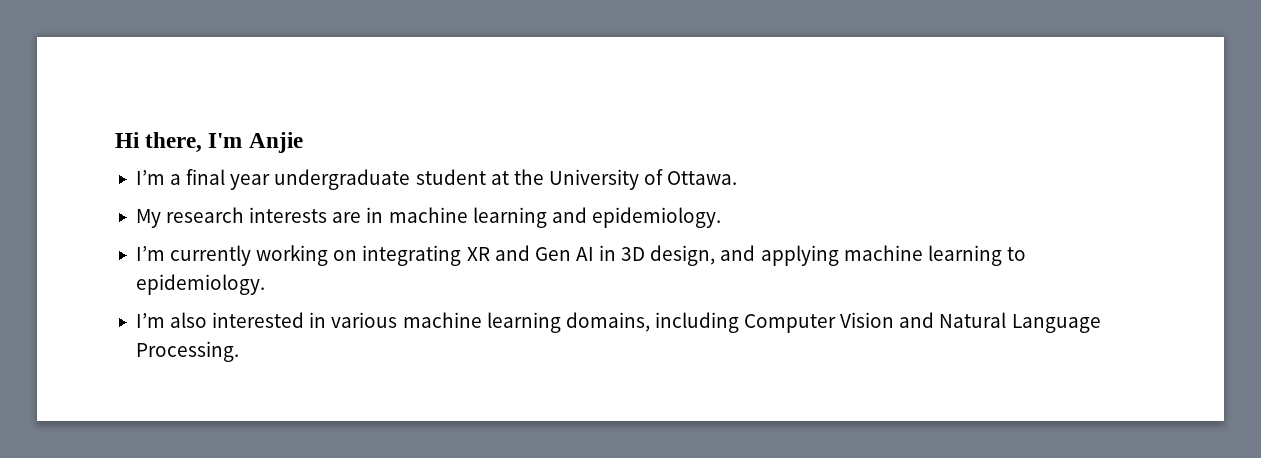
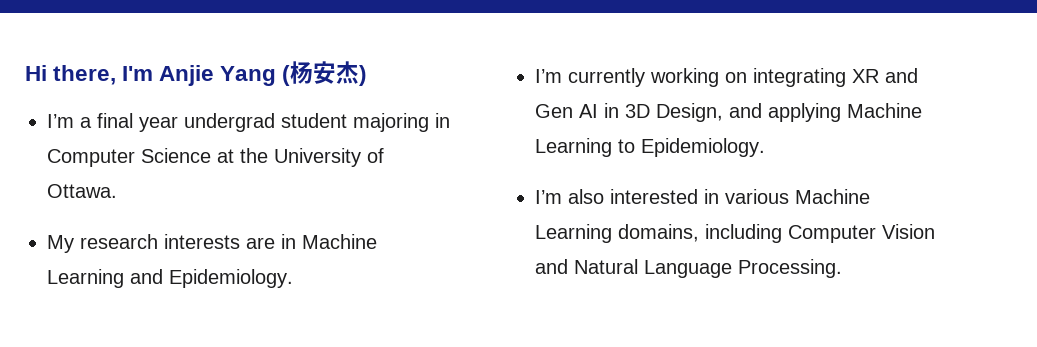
(303, 142) none -> [220,61,368,86] Yang (杨安杰)
[274,169,486,190] undergraduate student -> [184,113,450,132] [47,148,211,167] undergrad student majoring in Computer Science
[388,207,721,228] machine learning and epidemiology. -> [302,234,377,249] [47,269,293,288] Machine Learning and Epidemiology.
[650,245,716,266] design, -> [656,103,723,122] Design,
[843,245,1026,266] [135,274,265,295] machine learning to epidemiology. -> [847,103,922,118] [535,138,765,157] Machine Learning to Epidemiology.
[402,312,561,333] machine learning -> [795,189,870,204] [535,224,612,243] Machine Learning

